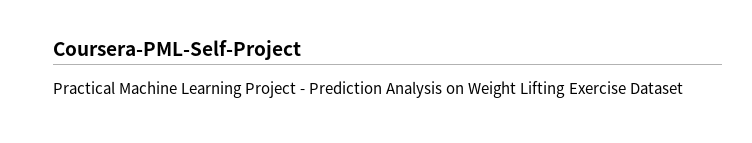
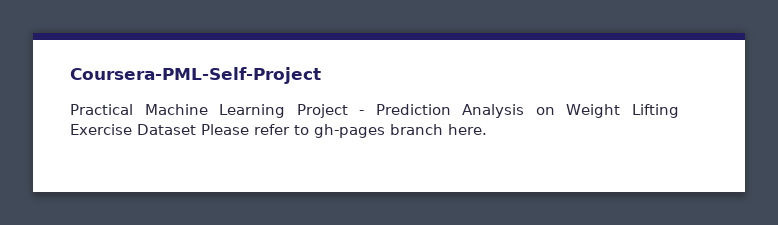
(683, 88) none -> [201,124,487,138] Please refer to gh-pages branch here.

